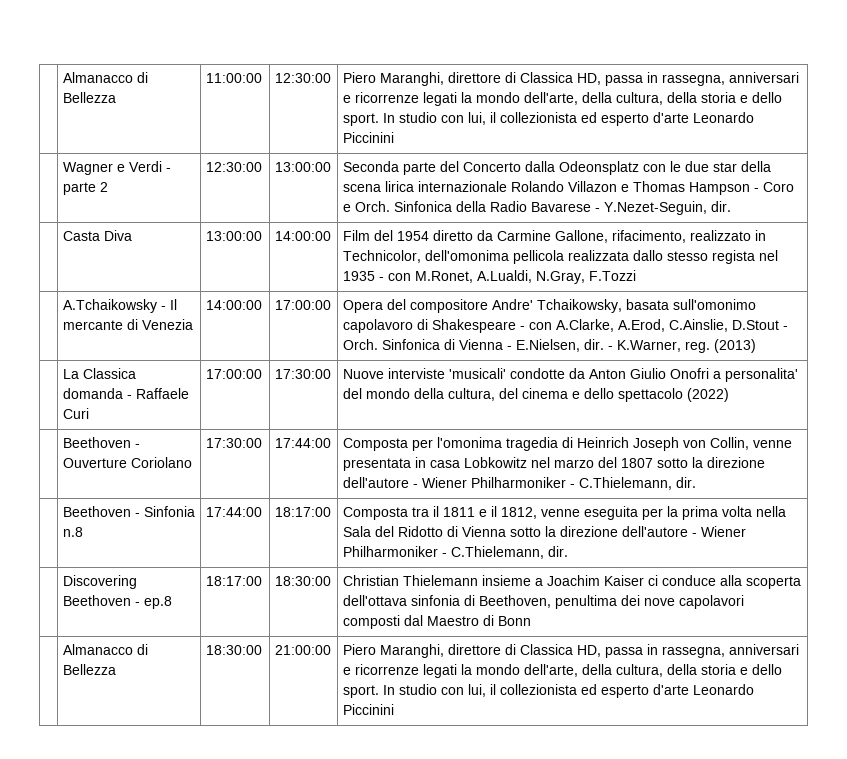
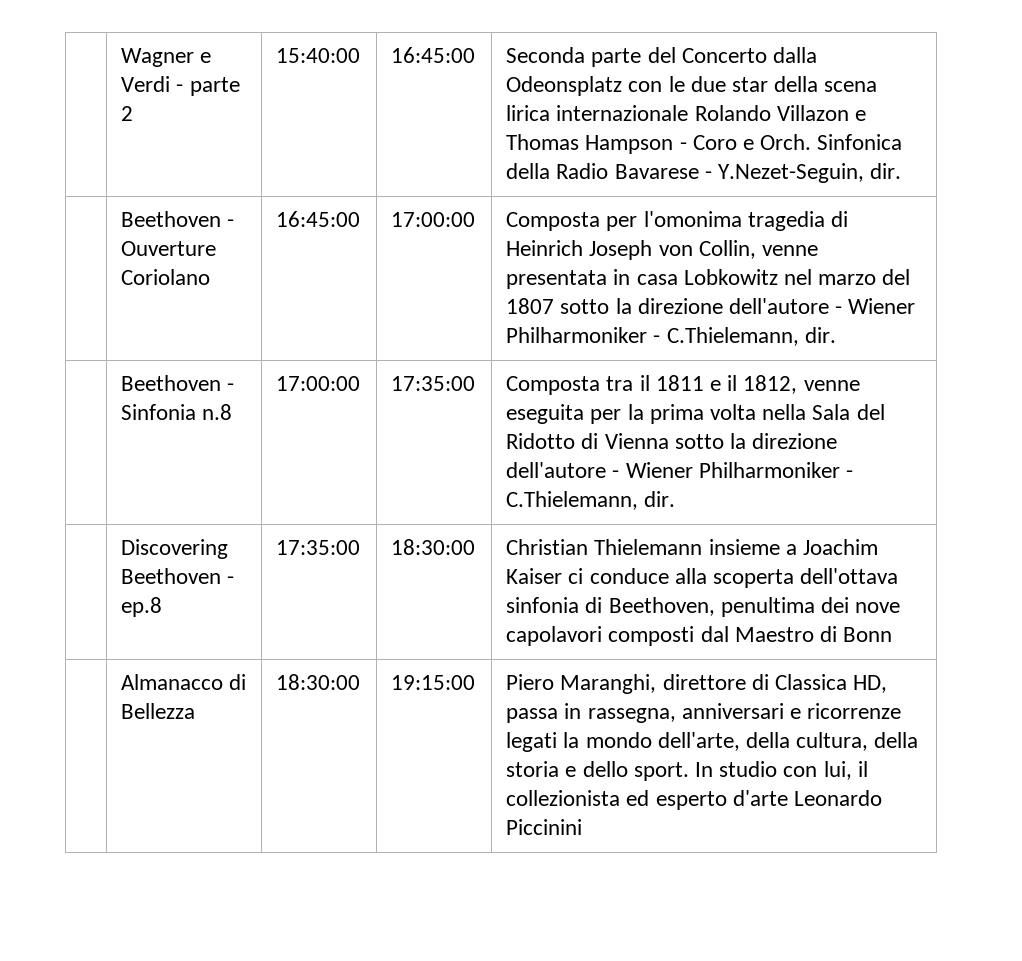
[62,72,148,83] [62,92,116,103] [205,73,262,83] [274,73,331,83] [342,72,799,86] [342,92,782,106] [342,112,754,126] [342,132,394,143] | Almanacco di Bellezza | 11:00:00 | 12:30:00 | Piero Maranghi, direttore di Classica HD, passa in rassegna, anniversari e ricorrenze legati la mondo dell'arte, della cultura, della storia e dello sport. In studio con lui, il collezionista ed esperto d'arte Leonardo Piccinini // -> (121, 57) none
[205,162,262,172] [274,162,331,172] 12:30:00 | 13:00:00 -> [276,48,361,63] [391,47,476,63] 15:40:00 | 16:45:00
[62,230,132,241] [205,231,262,241] [274,231,331,241] [342,230,766,243] [342,250,778,264] [342,270,636,284] [62,299,177,313] [62,319,193,330] [205,300,262,310] [274,300,331,310] [342,299,756,313] [342,319,788,333] [342,339,756,353] [62,368,136,379] [62,388,189,399] [62,408,89,419] [205,369,262,379] [274,369,331,379] [342,368,798,382] [342,388,729,402] // | Casta Diva | 13:00:00 | 14:00:00 | Film del 1954 diretto da Carmine Gallone, rifacimento, realizzato in Technicolor, dell'omonima pellicola realizzata dallo stesso regista nel 1935 - con M.Ronet, A.Lualdi, N.Gray, F.Tozzi // | A.Tchaikowsky - Il mercante di Venezia | 14:00:00 | 17:00:00 | Opera del compositore Andre' Tchaikowsky, basata sull'omonimo capolavoro di Shakespeare - con A.Clarke, A.Erod, C.Ainslie, D.Stout - Orch. Sinfonica di Vienna - E.Nielsen, dir. - K.Warner, reg. (2013) // | La Classica domanda - Raffaele Curi | 17:00:00 | 17:30:00 | Nuove interviste 'musicali' condotte da Anton Giulio Onofri a personalita' del mondo della cultura, del cinema e dello spettacolo (2022) -> (902, 171) none
[205,438,262,448] [274,438,331,448] 17:30:00 | 17:44:00 -> [276,211,361,227] [391,212,476,227] 16:45:00 | 17:00:00
[205,507,262,517] [274,507,331,517] 17:44:00 | 18:17:00 -> [276,376,361,391] [391,376,476,391] 17:00:00 | 17:35:00
[205,576,262,586] 18:17:00 -> [276,540,361,555] 17:35:00
[274,645,331,655] 21:00:00 -> [391,675,476,690] 19:15:00

